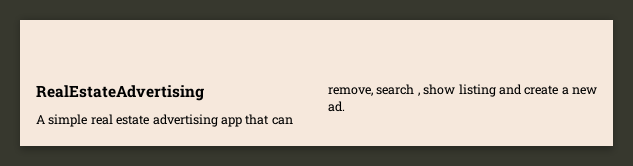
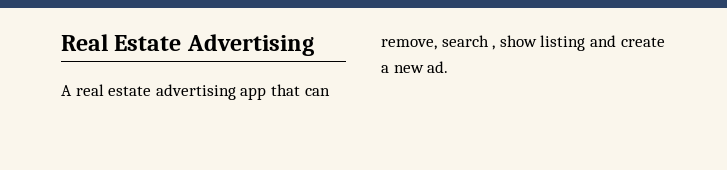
[36,85,204,101] RealEstateAdvertising -> [61,34,314,56] Real Estate Advertising
[48,114,88,127] simple -> (72, 90) none

